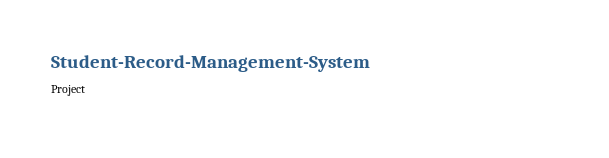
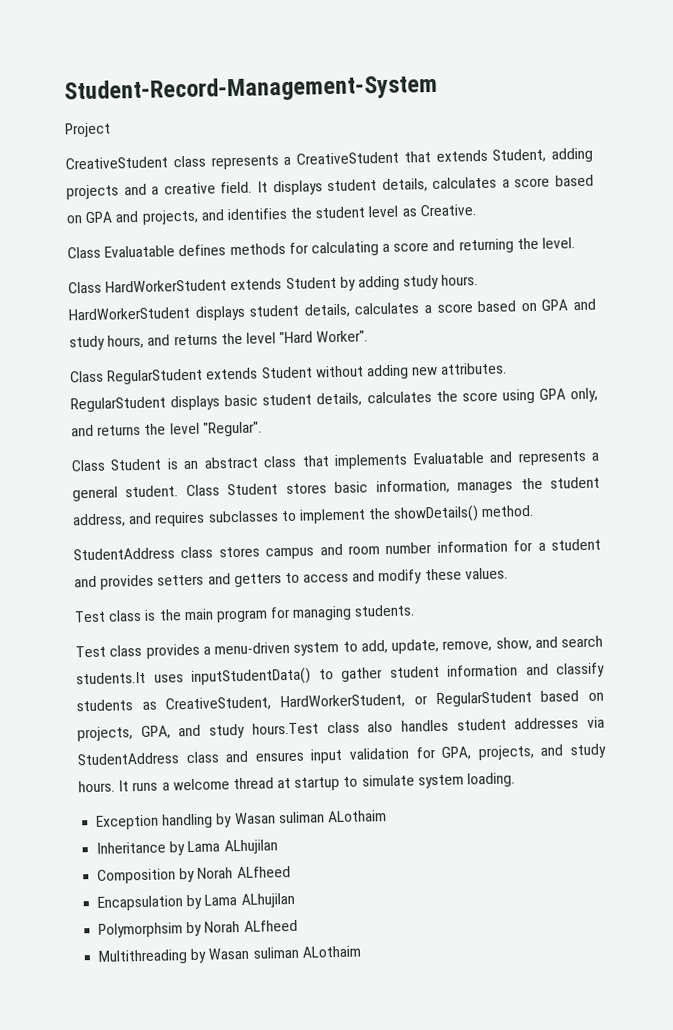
(85, 90) none -> [65,147,593,170] [66,174,594,200] [66,204,476,225] [67,237,576,259] [68,274,479,294] [68,298,597,321] [69,330,369,351] [70,362,508,385] [70,387,599,413] [71,421,262,437] [71,450,599,472] [72,476,600,502] [72,505,535,528] [73,538,601,561] [74,567,508,590] [74,604,416,623] [75,635,603,659] [76,662,605,686] [76,690,604,712] [77,716,605,742] [77,743,607,766] [78,772,516,793] [96,810,387,830] [96,839,278,856] [97,866,291,884] [97,892,295,911] [98,919,298,938] [98,945,361,965] // CreativeStudent class represents a CreativeStudent that extends Student, adding projects and a creative field. It displays student details, calculates a score based on GPA and projects, and identifies the student level as Creative. // Class Evaluatable defines methods for calculating a score and returning the level. // Class HardWorkerStudent extends Student by adding study hours. HardWorkerStudent displays student details, calculates a score based on GPA and study hours, and returns the level "Hard Worker". // Class RegularStudent extends Student without adding new attributes. RegularStudent displays basic student details, calculates the score using GPA only, and returns the level "Regular". // Class Student is an abstract class that implements Evaluatable and represents a general student. Class Student stores basic information, manages the student address, and requires subclasses to implement the showDetails() method. // StudentAddress class stores campus and room number information for a student and provides setters and getters to access and modify these values. // Test class is the main program for managing students. // Test class provides a menu-driven system to add, update, remove, show, and search students.It uses inputStudentData() to gather student information and classify students as CreativeStudent, HardWorkerStudent, or RegularStudent based on projects, GPA, and study hours.Test class also handles student addresses via StudentAddress class and ensures input validation for GPA, projects, and study hours. It runs a welcome thread at startup to simulate system loading. // Exception handling by Wasan suliman ALothaim // Inheritance by Lama ALhujilan // Composition by Norah ALfheed // Encapsulation by Lama ALhujilan // Polymorphsim by Norah ALfheed // Multithreading by Wasan suliman ALothaim

